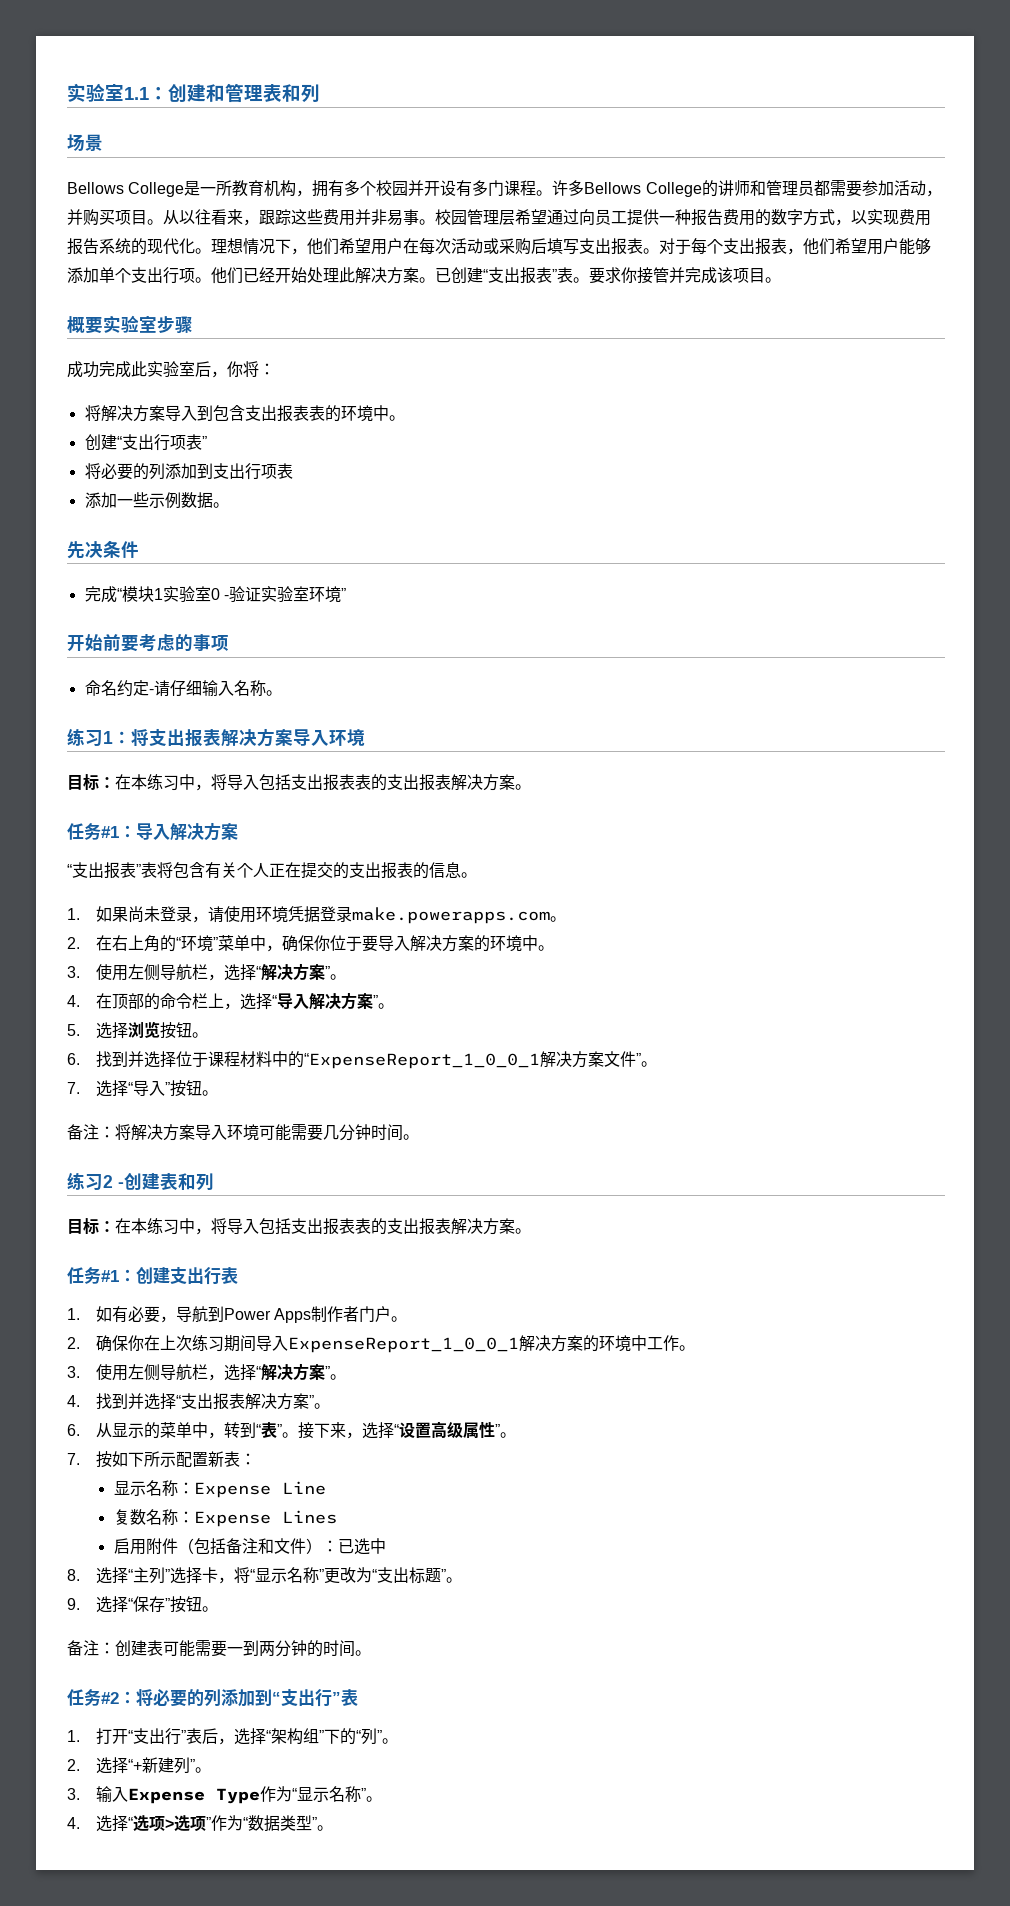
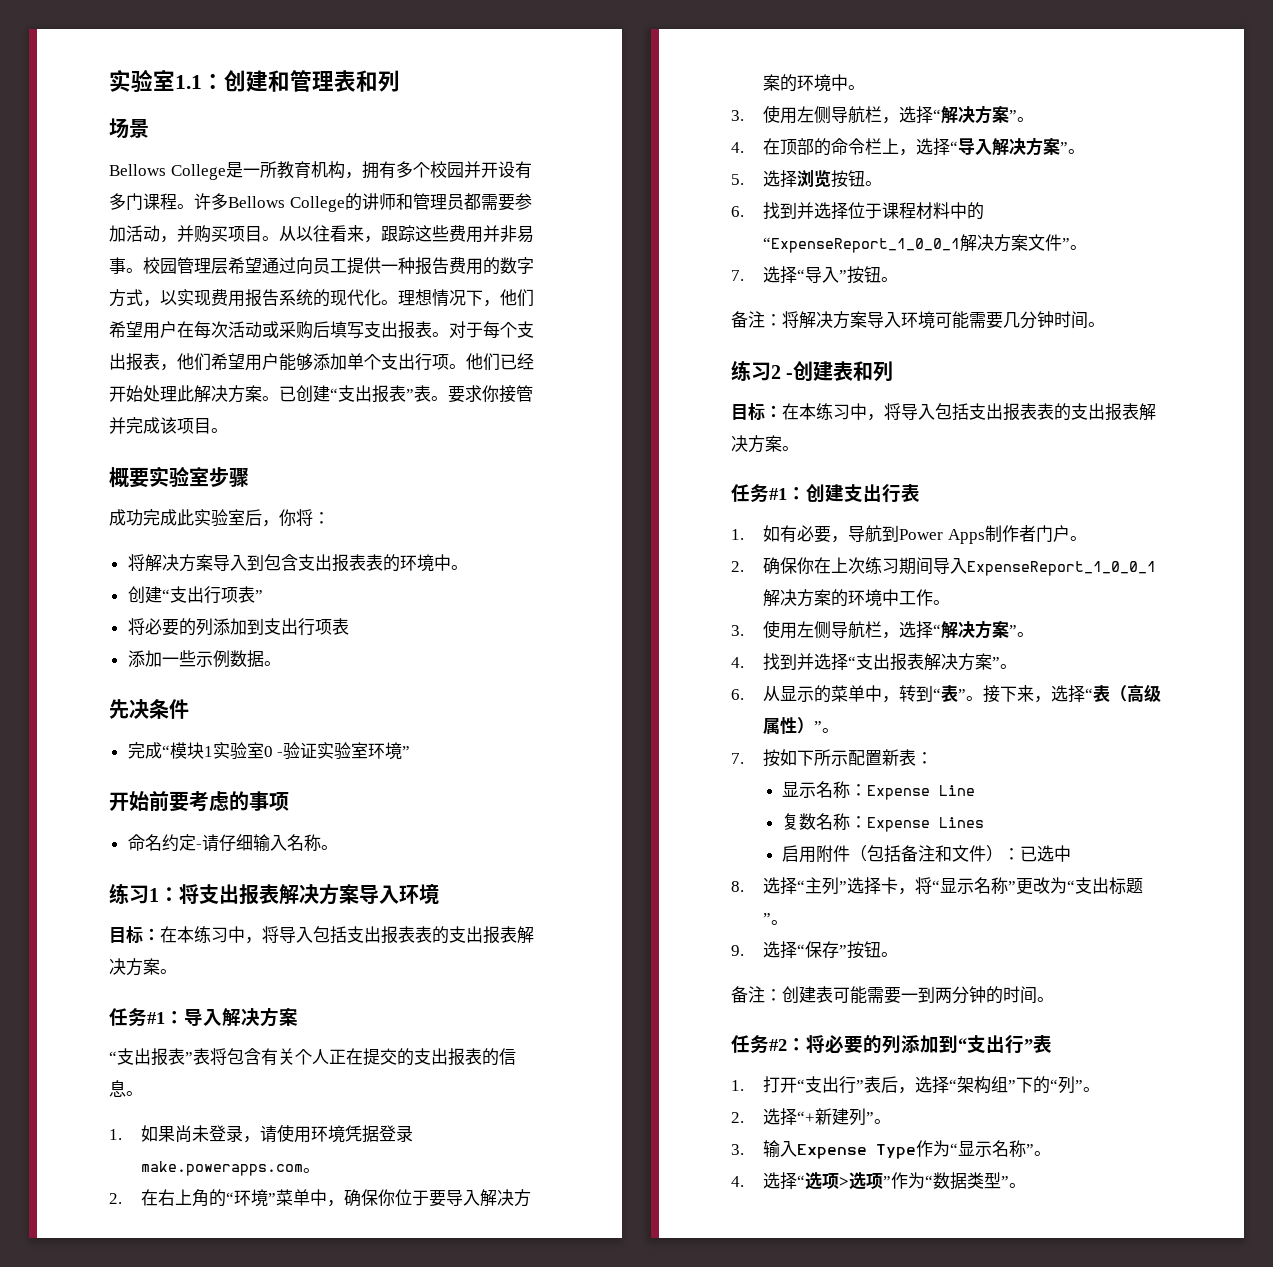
[398,1422,431,1439] 设置 -> [1093,685,1128,702] 表（
(495, 1429) none -> [797,717,815,734] ）

